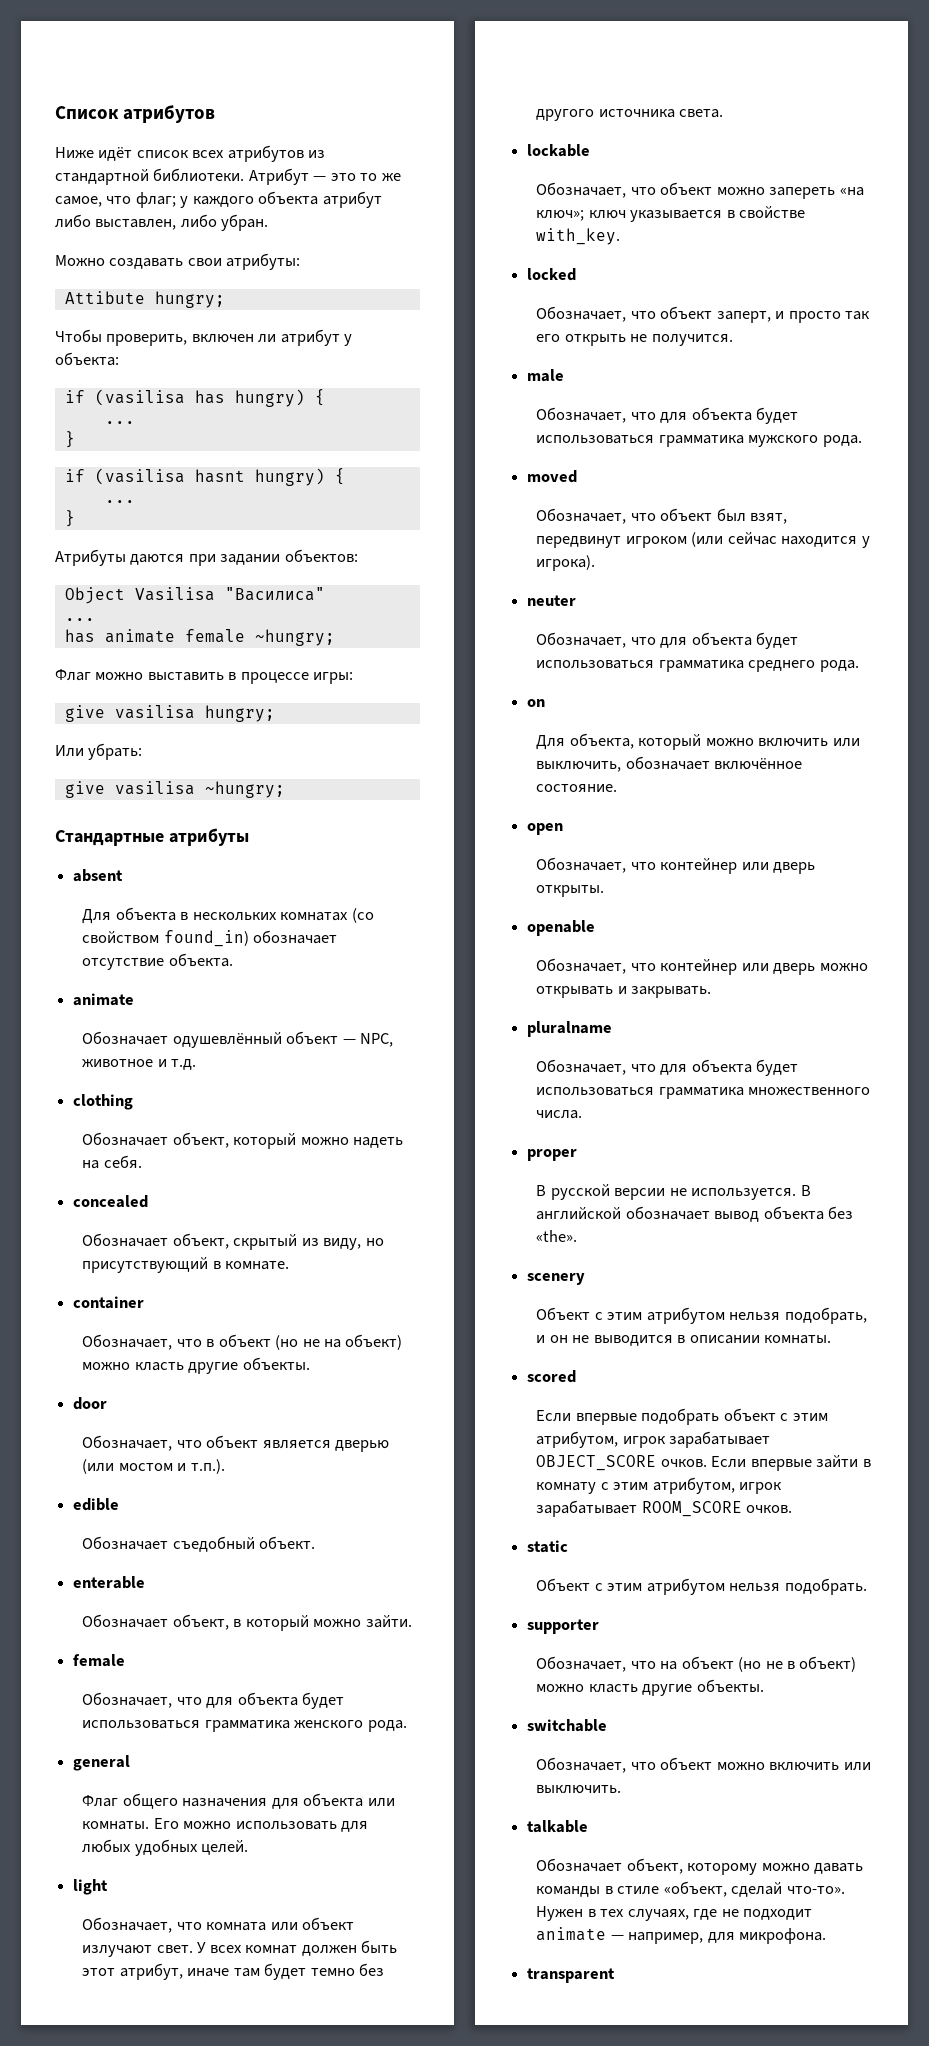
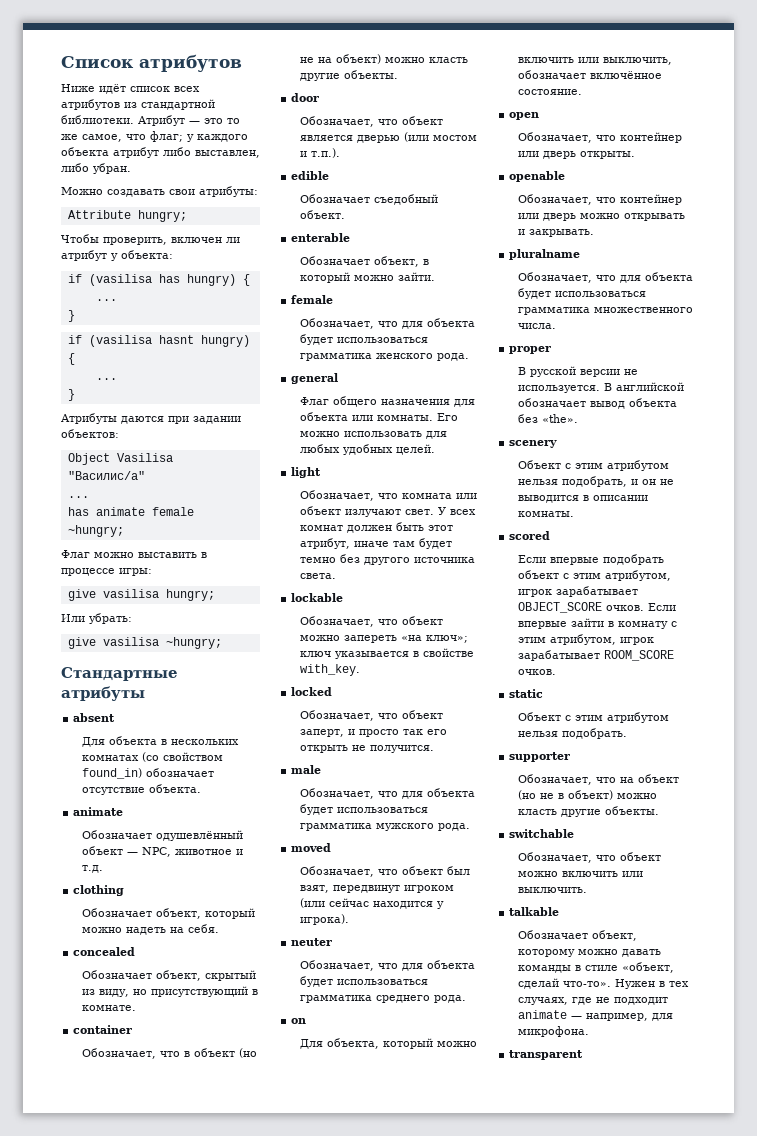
[64,291,145,304] Attibute -> [67,210,131,219] Attribute
[224,587,325,601] "Василиса" -> [67,471,145,480] "Василис/а"

